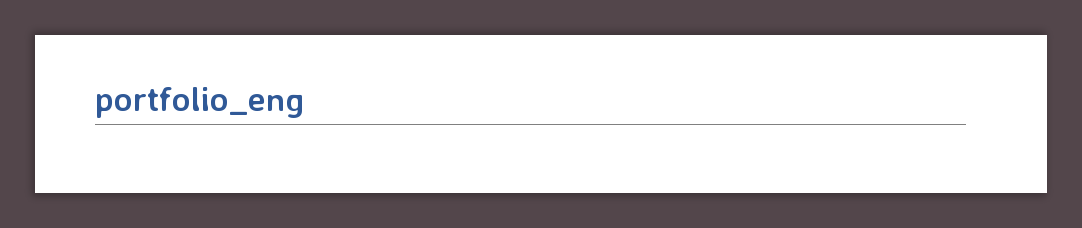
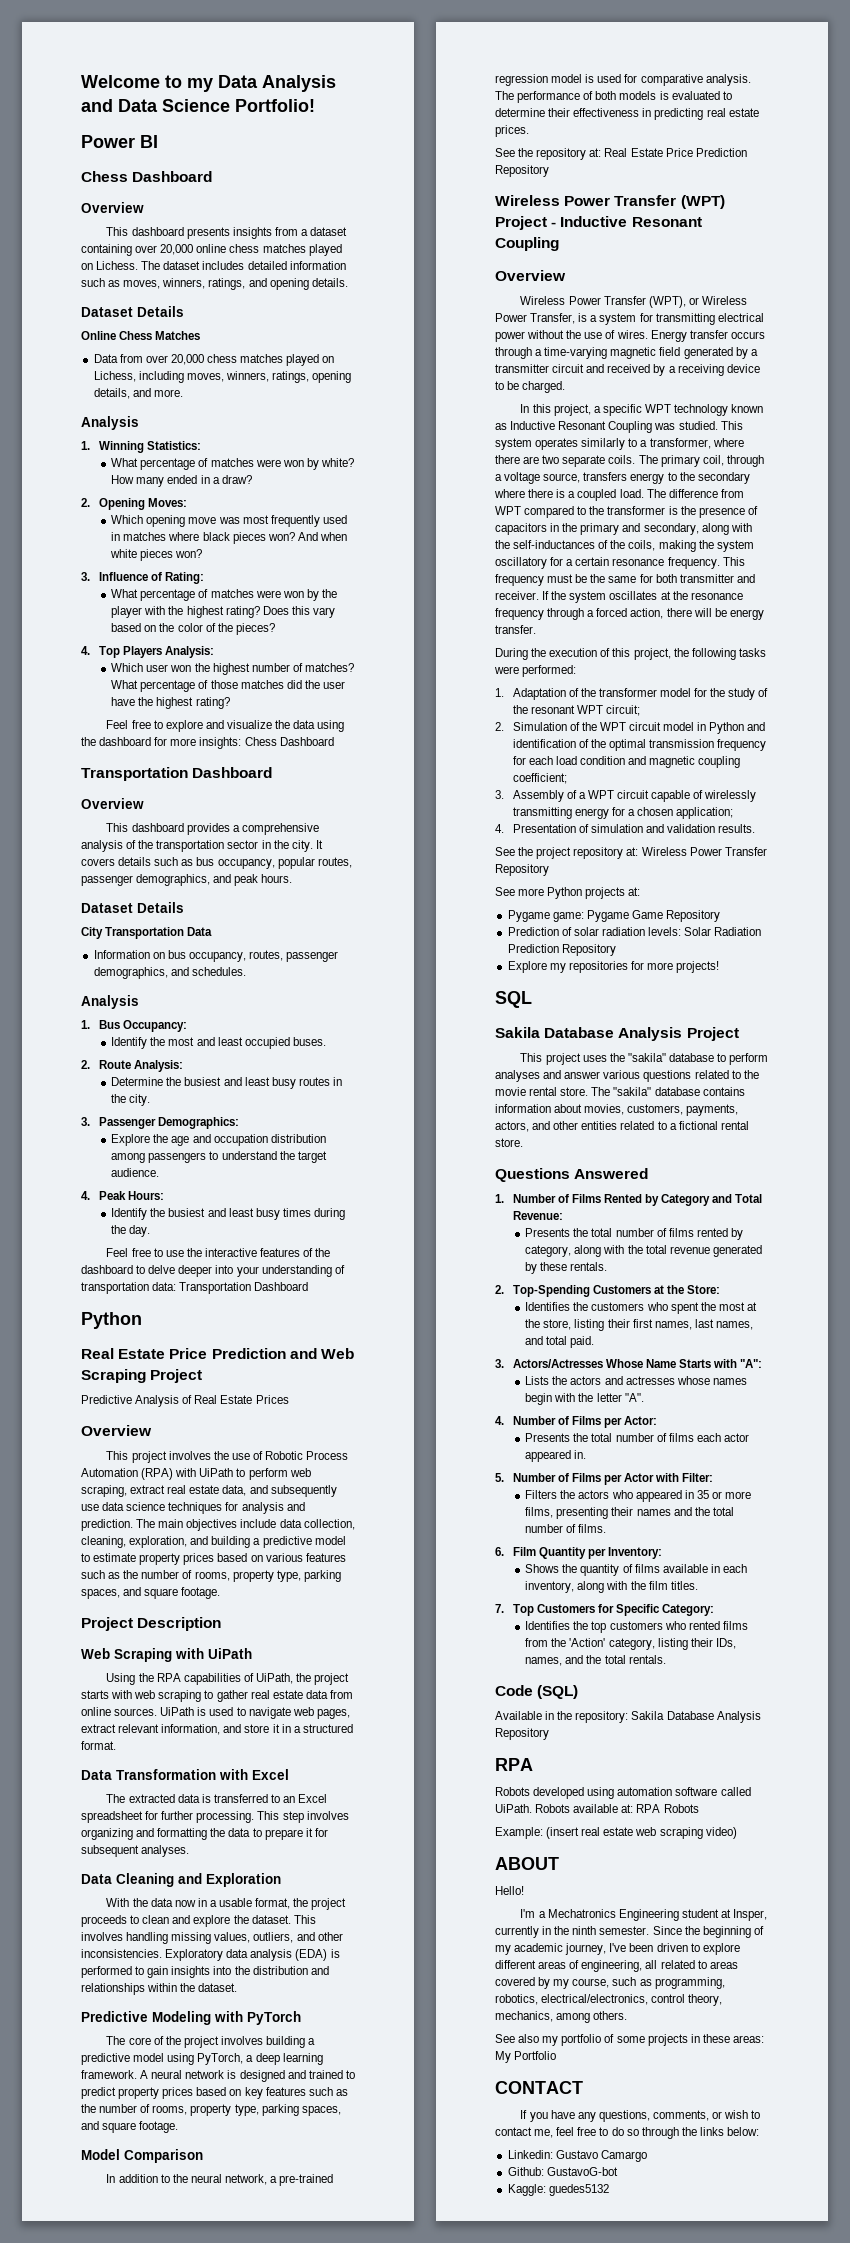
[95,87,304,118] portfolio_eng -> [81,75,336,92] [81,99,315,112] [81,135,158,148] [81,171,213,182] [81,202,144,213] [106,227,348,239] [81,244,342,256] [81,261,346,270] [81,278,348,290] [81,306,184,317] [81,331,201,340] [93,354,335,366] [93,371,352,383] [93,388,183,399] [81,416,139,430] [81,441,201,453] [111,458,355,470] [111,475,252,487] [81,498,187,510] [111,515,347,527] [111,532,348,544] [110,549,203,561] [81,572,204,584] [111,589,338,601] [111,606,336,618] [111,623,275,635] [81,646,214,658] [111,663,355,675] [111,680,346,692] [111,697,230,709] [106,720,345,732] [81,737,334,749] [81,767,273,781] [81,798,144,809] [106,823,319,835] [81,840,323,852] [81,857,352,869] [81,874,293,886] [81,902,184,913] [81,927,213,939] [93,950,339,962] [93,967,246,979] [81,995,139,1009] [81,1020,187,1032] [111,1037,326,1049] [81,1060,183,1072] [111,1077,343,1089] [111,1094,151,1106] [81,1117,239,1129] [111,1134,326,1146] [111,1151,327,1163] [111,1168,160,1177] [81,1191,164,1200] [111,1208,346,1220] [111,1225,151,1237] [106,1248,331,1257] [81,1265,345,1277] [81,1282,309,1294] [81,1312,142,1329] [81,1348,354,1359] [81,1369,203,1383] [81,1395,289,1407] [81,1425,152,1436] [106,1451,349,1463] [81,1468,311,1480] [81,1485,337,1497] [81,1502,305,1514] [81,1519,355,1531] [81,1536,346,1548] [81,1553,346,1565] [81,1570,341,1582] [81,1587,221,1599] [81,1617,222,1631] [81,1648,252,1662] [106,1673,350,1685] [81,1690,353,1702] [81,1707,350,1719] [81,1724,353,1735] [81,1741,116,1750] [81,1769,289,1780] [106,1794,328,1803] [81,1811,349,1823] [81,1828,328,1840] [81,1845,190,1857] [81,1873,281,1887] [106,1898,347,1910] [81,1915,316,1927] [81,1932,343,1944] [81,1949,340,1961] [81,1966,329,1978] [81,1983,238,1995] [81,2011,301,2025] [106,2036,316,2048] [81,2053,323,2065] [81,2070,355,2082] [81,2087,348,2099] [81,2104,341,2116] [81,2121,179,2133] [81,2149,203,2163] [106,2174,334,2186] [495,74,751,86] [495,91,732,103] [495,108,759,120] [495,125,529,137] [495,148,747,160] [495,165,549,177] [495,195,725,209] [495,216,702,230] [495,237,559,251] [495,270,566,281] [520,296,747,308] [495,313,764,325] [495,330,765,342] [495,347,758,359] [495,364,760,376] [495,381,566,393] [520,404,764,416] [495,421,743,433] [495,438,744,450] [495,455,764,467] [495,472,750,484] [494,489,744,501] [495,506,758,518] [495,523,752,535] [495,540,754,552] [495,557,745,569] [495,574,755,586] [495,591,743,603] [495,608,764,620] [495,625,536,634] [495,648,766,660] [494,665,577,677] [495,688,769,700] [512,705,640,716] [495,722,766,734] [512,739,767,751] [512,756,741,768] [512,773,567,784] [495,790,757,802] [512,807,734,819] [495,824,756,833] [495,847,767,859] [495,864,549,876] [495,887,641,899] [507,910,721,922] [507,927,762,936] [507,944,616,956] [507,961,720,973] [495,991,532,1008] [495,1027,739,1041] [520,1053,769,1065] [495,1070,759,1082] [495,1087,745,1096] [495,1104,739,1116] [495,1121,749,1132] [495,1138,523,1147] [495,1168,649,1182] [495,1194,763,1206] [512,1211,563,1220] [525,1228,744,1240] [525,1245,762,1257] [525,1262,608,1274] [495,1285,721,1297] [525,1302,758,1314] [525,1319,754,1331] [525,1336,595,1348] [495,1359,763,1368] [525,1376,747,1385] [525,1393,644,1405] [495,1416,658,1428] [525,1433,750,1442] [525,1450,587,1462] [495,1473,714,1485] [525,1490,752,1502] [525,1507,734,1519] [525,1524,607,1533] [495,1547,662,1559] [525,1564,748,1576] [525,1581,698,1593] [495,1604,715,1616] [525,1621,748,1633] [525,1638,736,1650] [525,1655,666,1666] [495,1685,579,1699] [495,1711,761,1723] [495,1728,549,1740] [495,1758,533,1771] [495,1787,751,1799] [495,1804,699,1813] [495,1827,737,1839] [495,1857,559,1870] [495,1886,524,1895] [520,1909,768,1921] [495,1926,764,1938] [495,1943,740,1955] [495,1960,738,1972] [495,1977,725,1989] [495,1994,723,2006] [495,2011,628,2023] [495,2034,764,2046] [495,2051,557,2063] [495,2081,583,2094] [520,2110,761,2122] [495,2127,760,2139] [507,2150,647,2162] [507,2167,618,2176] [507,2184,609,2196] Welcome to my Data Analysis and Data Science Portfolio! // Power BI // Chess Dashboard // Overview // This dashboard presents insights from a dataset containing over 20,000 online chess matches played on Lichess. The dataset includes detailed information such as moves, winners, ratings, and opening details. // Dataset Details // Online Chess Matches // Data from over 20,000 chess matches played on Lichess, including moves, winners, ratings, opening details, and more. // Analysis // 1. Winning Statistics: // What percentage of matches were won by white? How many ended in a draw? // 2. Opening Moves: // Which opening move was most frequently used in matches where black pieces won? And when white pieces won? // 3. Influence of Rating: // What percentage of matches were won by the player with the highest rating? Does this vary based on the color of the pieces? // 4. Top Players Analysis: // Which user won the highest number of matches? What percentage of those matches did the user have the highest rating? // Feel free to explore and visualize the data using the dashboard for more insights: Chess Dashboard // Transportation Dashboard // Overview // This dashboard provides a comprehensive analysis of the transportation sector in the city. It covers details such as bus occupancy, popular routes, passenger demographics, and peak hours. // Dataset Details // City Transportation Data // Information on bus occupancy, routes, passenger demographics, and schedules. // Analysis // 1. Bus Occupancy: // Identify the most and least occupied buses. // 2. Route Analysis: // Determine the busiest and least busy routes in the city. // 3. Passenger Demographics: // Explore the age and occupation distribution among passengers to understand the target audience. // 4. Peak Hours: // Identify the busiest and least busy times during the day. // Feel free to use the interactive features of the dashboard to delve deeper into your understanding of transportation data: Transportation Dashboard // Python // Real Estate Price Prediction and Web Scraping Project // Predictive Analysis of Real Estate Prices // Overview // This project involves the use of Robotic Process Automation (RPA) with UiPath to perform web scraping, extract real estate data, and subsequently use data science techniques for analysis and prediction. The main objectives include data collection, cleaning, exploration, and building a predictive model to estimate property prices based on various features such as the number of rooms, property type, parking spaces, and square footage. // Project Description // Web Scraping with UiPath // Using the RPA capabilities of UiPath, the project starts with web scraping to gather real estate data from online sources. UiPath is used to navigate web pages, extract relevant information, and store it in a structured format. // Data Transformation with Excel // The extracted data is transferred to an Excel spreadsheet for further processing. This step involves organizing and formatting the data to prepare it for subsequent analyses. // Data Cleaning and Exploration // With the data now in a usable format, the project proceeds to clean and explore the dataset. This involves handling missing values, outliers, and other inconsistencies. Exploratory data analysis (EDA) is performed to gain insights into the distribution and relationships within the dataset. // Predictive Modeling with PyTorch // The core of the project involves building a predictive model using PyTorch, a deep learning framework. A neural network is designed and trained to predict property prices based on key features such as the number of rooms, property type, parking spaces, and square footage. // Model Comparison // In addition to the neural network, a pre-trained regression model is used for comparative analysis. The performance of both models is evaluated to determine their effectiveness in predicting real estate prices. // See the repository at: Real Estate Price Prediction Repository // Wireless Power Transfer (WPT) Project - Inductive Resonant Coupling // Overview // Wireless Power Transfer (WPT), or Wireless Power Transfer, is a system for transmitting electrical power without the use of wires. Energy transfer occurs through a time-varying magnetic field generated by a transmitter circuit and received by a receiving device to be charged. // In this project, a specific WPT technology known as Inductive Resonant Coupling was studied. This system operates similarly to a transformer, where there are two separate coils. The primary coil, through a voltage source, transfers energy to the secondary where there is a coupled load. The difference from WPT compared to the transformer is the presence of capacitors in the primary and secondary, along with the self-inductances of the coils, making the system oscillatory for a certain resonance frequency. This frequency must be the same for both transmitter and receiver. If the system oscillates at the resonance frequency through a forced action, there will be energy transfer. // During the execution of this project, the following tasks were performed: // 1. Adaptation of the transformer model for the study of the resonant WPT circuit; // 2. Simulation of the WPT circuit model in Python and identification of the optimal transmission frequency for each load condition and magnetic coupling coefficient; // 3. Assembly of a WPT circuit capable of wirelessly transmitting energy for a chosen application; // 4. Presentation of simulation and validation results. // See the project repository at: Wireless Power Transfer Repository // See more Python projects at: // Pygame game: Pygame Game Repository // Prediction of solar radiation levels: Solar Radiation Prediction Repository // Explore my repositories for more projects! // SQL // Sakila Database Analysis Project // This project uses the "sakila" database to perform analyses and answer various questions related to the movie rental store. The "sakila" database contains information about movies, customers, payments, actors, and other entities related to a fictional rental store. // Questions Answered // 1. Number of Films Rented by Category and Total Revenue: // Presents the total number of films rented by category, along with the total revenue generated by these rentals. // 2. Top-Spending Customers at the Store: // Identifies the customers who spent the most at the store, listing their first names, last names, and total paid. // 3. Actors/Actresses Whose Name Starts with "A": // Lists the actors and actresses whose names begin with the letter "A". // 4. Number of Films per Actor: // Presents the total number of films each actor appeared in. // 5. Number of Films per Actor with Filter: // Filters the actors who appeared in 35 or more films, presenting their names and the total number of films. // 6. Film Quantity per Inventory: // Shows the quantity of films available in each inventory, along with the film titles. // 7. Top Customers for Specific Category: // Identifies the top customers who rented films from the 'Action' category, listing their IDs, names, and the total rentals. // Code (SQL) // Available in the repository: Sakila Database Analysis Repository // RPA // Robots developed using automation software called UiPath. Robots available at: RPA Robots // Example: (insert real estate web scraping video) // ABOUT // Hello! // I'm a Mechatronics Engineering student at Insper, currently in the ninth semester. Since the beginning of my academic journey, I've been driven to explore different areas of engineering, all related to areas covered by my course, such as programming, robotics, electrical/electronics, control theory, mechanics, among others. // See also my portfolio of some projects in these areas: My Portfolio // CONTACT // If you have any questions, comments, or wish to contact me, feel free to do so through the links below: // Linkedin: Gustavo Camargo // Github: GustavoG-bot // Kaggle: guedes5132

